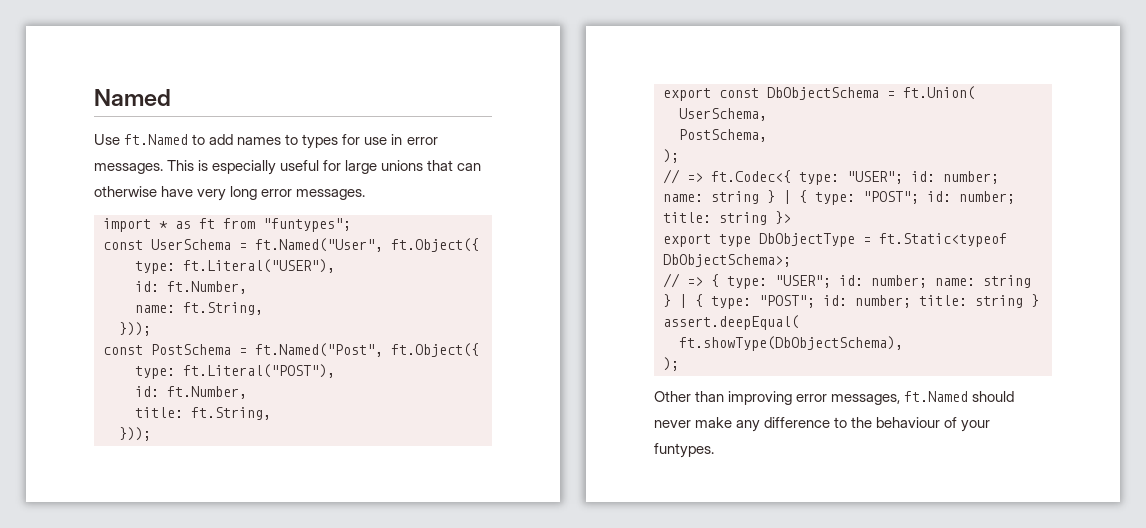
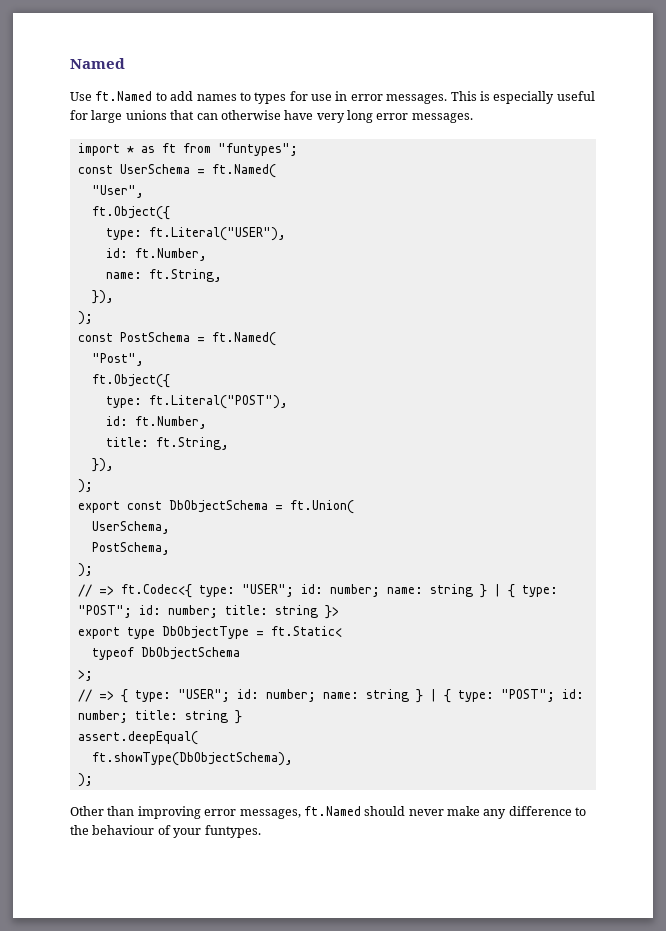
[255,238,383,252] ft.Named("User", -> [211,164,276,178] [91,185,144,198] ft.Named( // "User", //
[119,322,151,336] })); -> [91,290,114,304] [77,311,93,325] }), // );
[255,343,383,357] ft.Named("Post", -> [211,332,276,346] [91,353,144,366] ft.Named( // "Post", //
[119,427,151,441] })); -> [91,458,114,472] [77,479,93,493] }), // );
[879,233,1007,247] [663,254,791,267] ft.Static<typeof DbObjectSchema>; -> [270,626,342,637] [91,647,240,660] [77,670,93,681] ft.Static< // typeof DbObjectSchema // >;

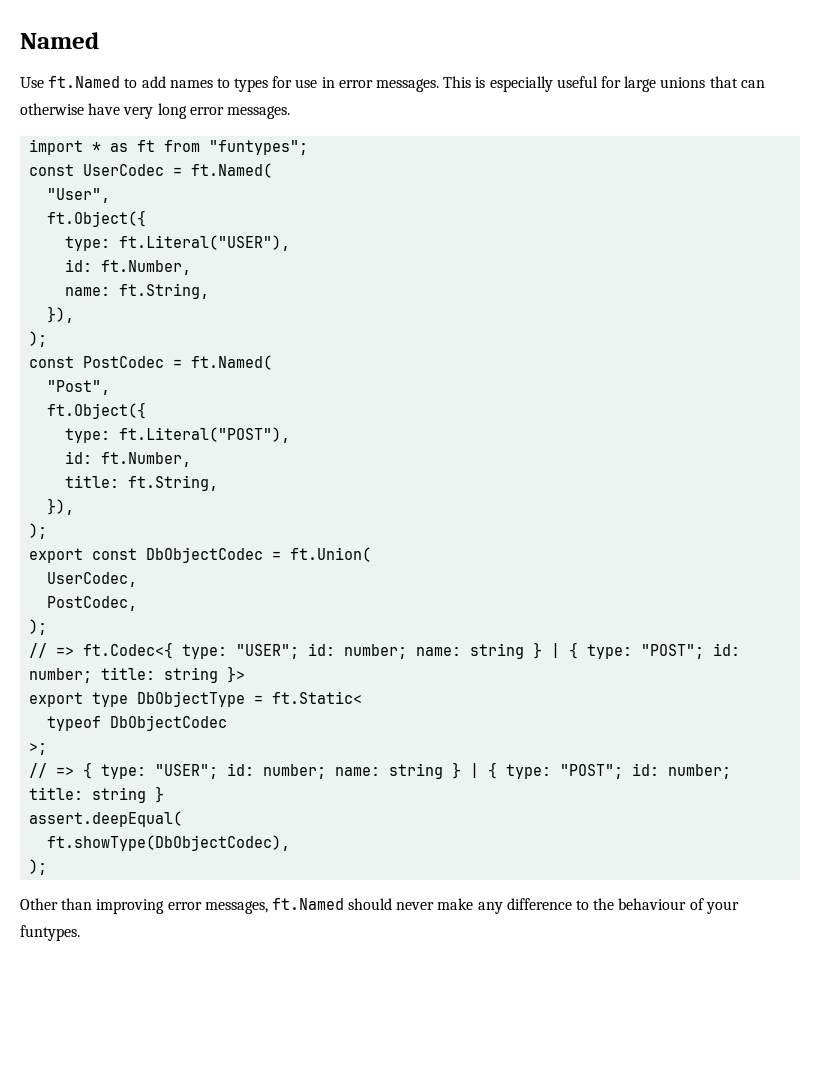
[119,164,190,174] UserSchema -> [83,164,165,176] UserCodec
[119,332,190,342] PostSchema -> [83,356,165,368] PostCodec
[168,500,268,513] DbObjectSchema -> [146,547,264,563] DbObjectCodec
[91,521,170,534] [91,542,170,555] UserSchema, // PostSchema, -> [47,572,138,587] [47,596,138,611] UserCodec, // PostCodec,
[140,647,240,660] DbObjectSchema -> [110,715,228,731] DbObjectCodec
[91,752,293,766] ft.showType(DbObjectSchema), -> [47,835,291,851] ft.showType(DbObjectCodec),

